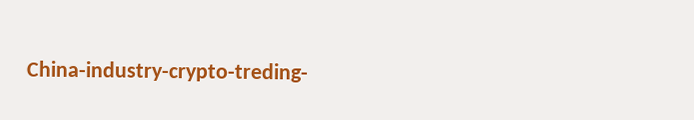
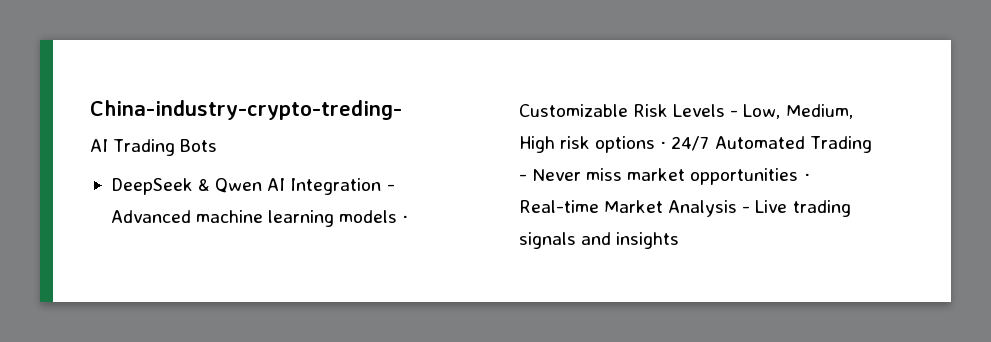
(308, 71) none -> [90,139,218,156] [110,178,395,195] [110,210,409,227] [518,104,853,119] [518,136,872,153] [518,168,810,185] [518,200,851,217] [518,232,680,249] // AI Trading Bots // DeepSeek & Qwen AI Integration - Advanced machine learning models · Customizable Risk Levels - Low, Medium, High risk options · 24/7 Automated Trading - Never miss market opportunities · Real-time Market Analysis - Live trading signals and insights

